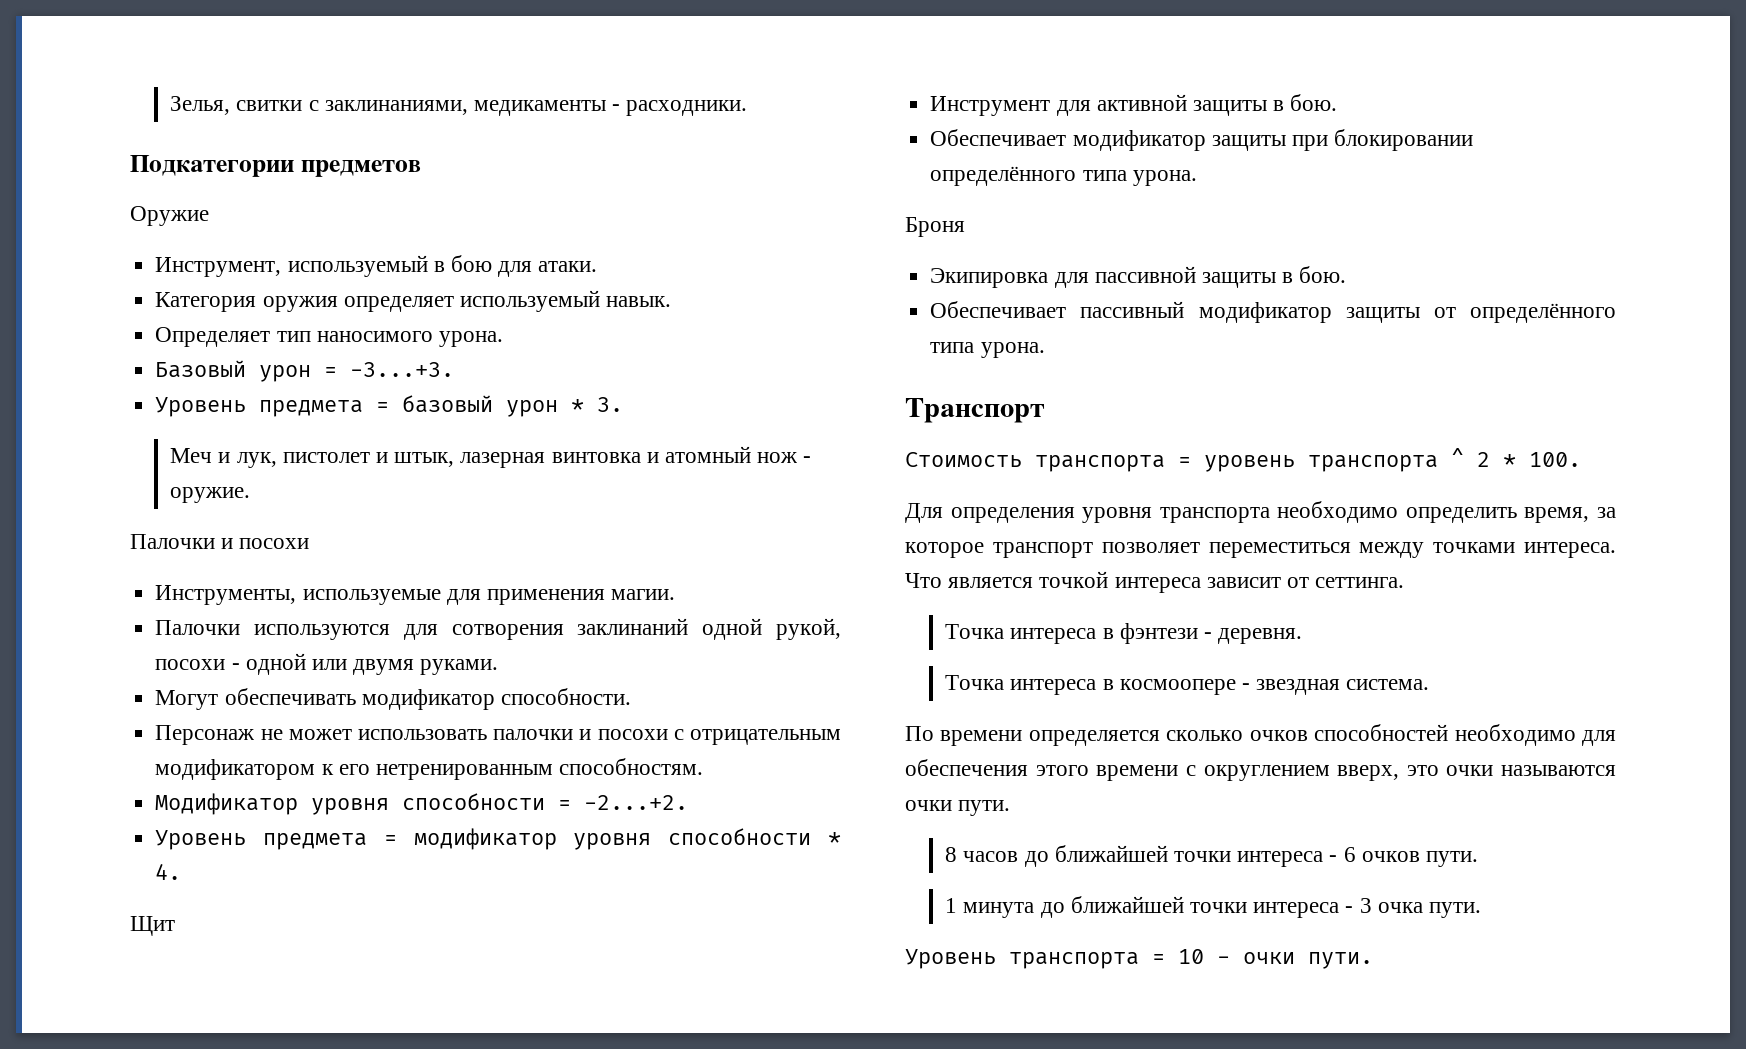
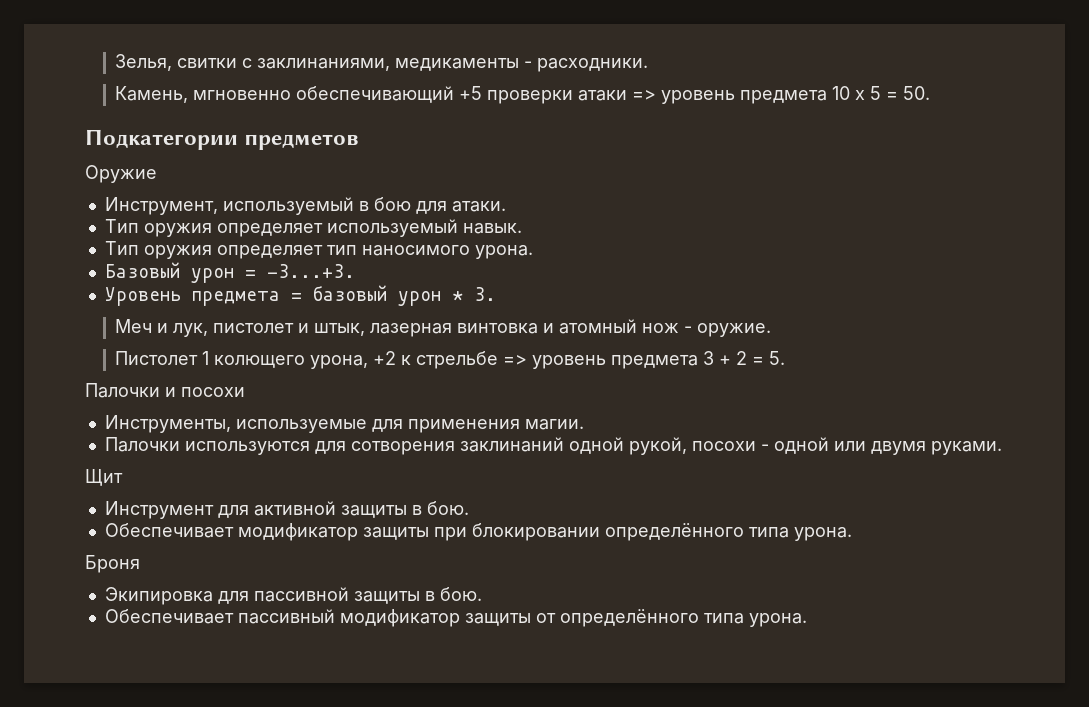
(748, 108) none -> [115,86,931,104] // Камень, мгновенно обеспечивающий +5 проверки атаки => уровень предмета 10 х 5 = 50.
[155,292,257,312] Категория -> [104,219,139,233] Тип
[155,327,271,347] Определяет -> [104,241,323,259] Тип оружия определяет
(251, 495) none -> [115,351,786,369] // Пистолет 1 колющего урона, +2 к стрельбе => уровень предмета 3 + 2 = 5.
[155,688,631,710] [155,725,841,745] [155,758,704,780] [155,793,689,815] [155,828,841,850] [155,864,182,880] // Могут обеспечивать модификатор способности. // Персонаж не может использовать палочки и посохи с отрицательным модификатором к его нетренированным способностям. // Модификатор уровня способности = -2...+2. // Уровень предмета = модификатор уровня способности * 4. -> (1002, 448) none
[905,398,1045,423] [905,448,1581,472] [905,501,1616,523] [905,542,1616,558] [905,571,1405,593] [945,623,1303,644] [945,675,1430,695] [905,724,1616,746] [905,759,1616,781] [905,800,1011,816] [945,845,1479,867] [945,896,1482,918] [905,949,1373,969] // Транспорт // Стоимость транспорта = уровень транспорта ^ 2 * 100. // Для определения уровня транспорта необходимо определить время, за которое транспорт позволяет переместиться между точками интереса. Что является точкой интереса зависит от сеттинга. // Точка интереса в фэнтези - деревня. // Точка интереса в космоопере - звездная система. // По времени определяется сколько очков способностей необходимо для обеспечения этого времени с округлением вверх, это очки называются очки пути. // 8 часов до ближайшей точки интереса - 6 очков пути. // 1 минута до ближайшей точки интереса - 3 очка пути. // Уровень транспорта = 10 - очки пути. -> (807, 620) none

